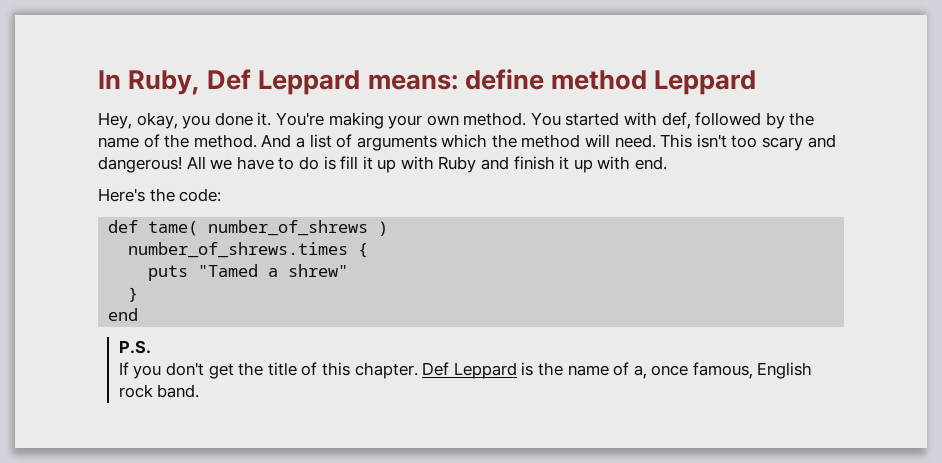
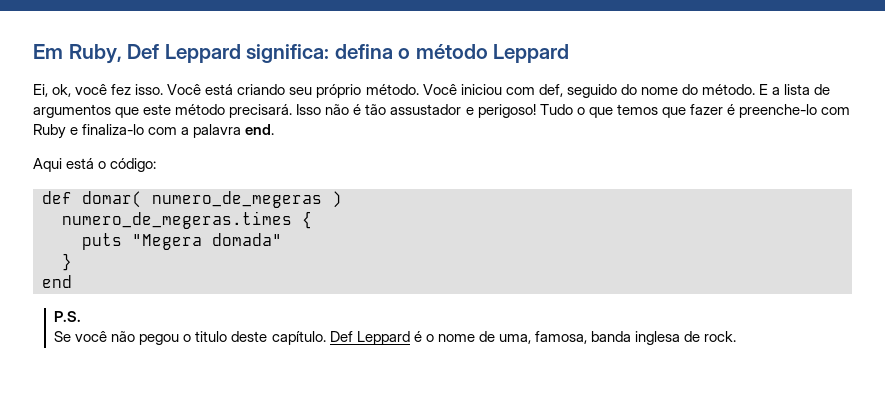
[98,70,121,89] In -> [33,44,63,59] Em
[367,69,757,95] [98,112,815,129] [98,134,836,151] [98,156,668,173] [98,188,222,202] means: define method Leppard // Hey, okay, you done it. You're making your own method. You started with def, followed by the name of the method. And a list of arguments which the method will need. This isn't too scary and dangerous! All we have to do is fill it up with Ruby and finish it up with end. // Here's the code: -> [246,44,570,63] [33,84,831,98] [33,104,850,118] [33,124,275,139] [33,158,157,172] significa: defina o método Leppard // Ei, ok, você fez isso. Você está criando seu próprio método. Você iniciou com def, seguido do nome do método. E a lista de argumentos que este método precisará. Isso não é tão assustador e perigoso! Tudo o que temos que fazer é preenche-lo com Ruby e finaliza-lo com a palavra end. // Aqui está o código:
[148,220,369,236] tame( number_of_shrews -> [82,191,322,208] domar( numero_de_megeras
[128,242,349,258] number_of_shrews.times -> [62,211,292,229] numero_de_megeras.times
[198,264,349,277] "Tamed a shrew" -> [132,233,282,250] "Megera domada"
[118,362,813,379] [118,384,200,398] If you don't get the title of this chapter. Def Leppard is the name of a, once famous, English rock band. -> [54,331,737,345] Se você não pegou o titulo deste capítulo. Def Leppard é o nome de uma, famosa, banda inglesa de rock.

